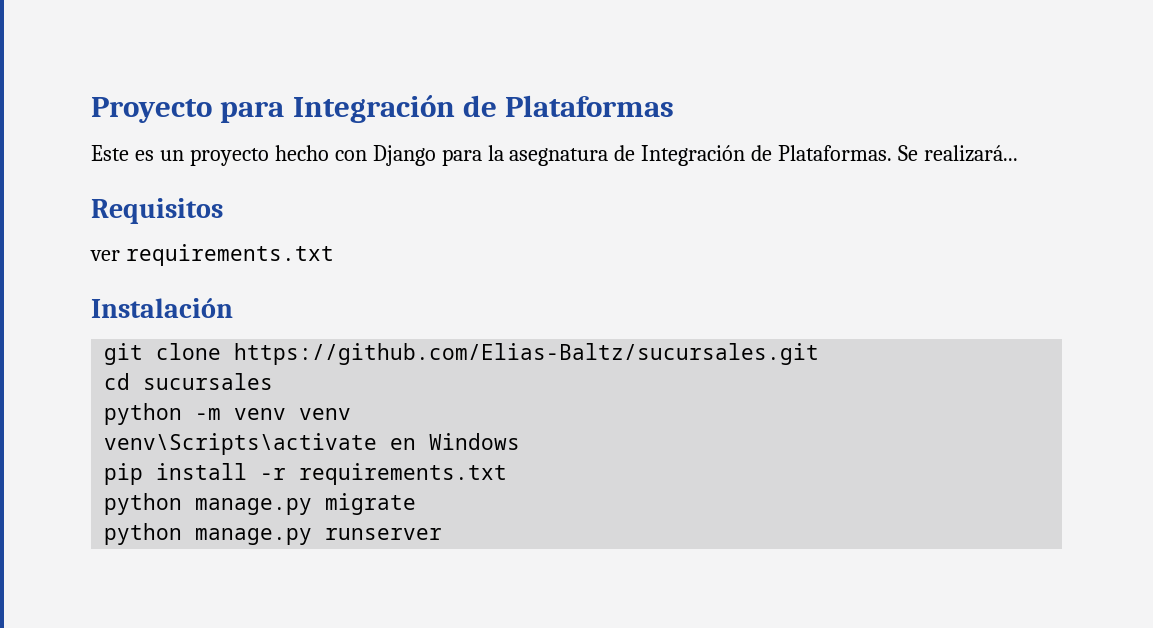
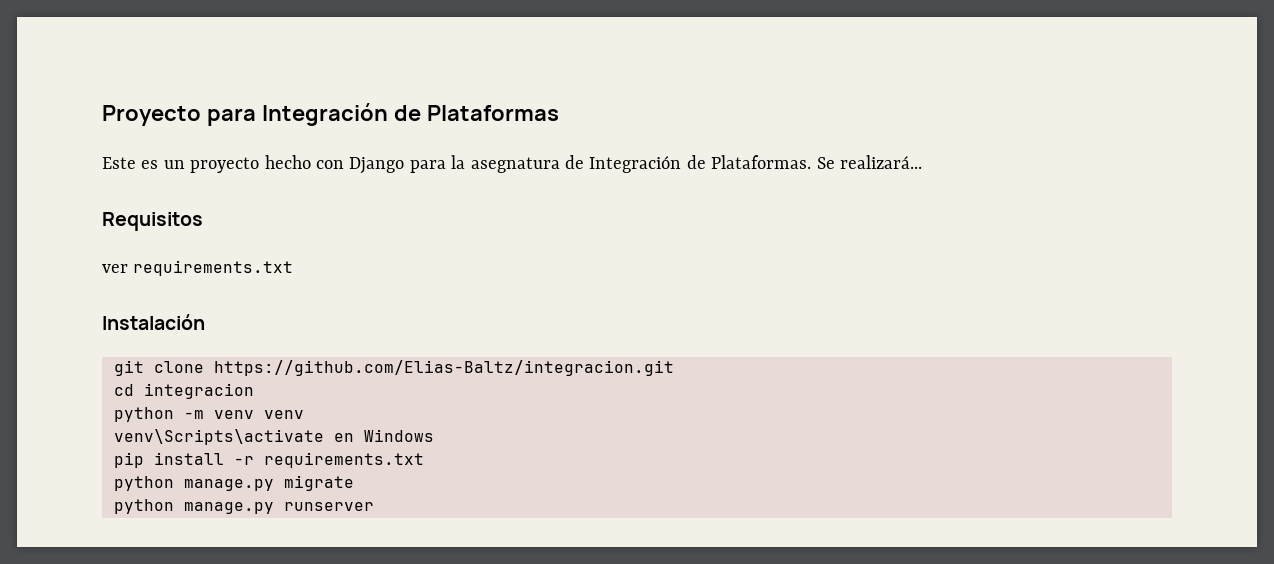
[234,343,820,365] https://github.com/Elias-Baltz/sucursales.git -> [214,360,674,376] https://github.com/Elias-Baltz/integracion.git
[143,373,274,390] sucursales -> [144,383,254,399] integracion

